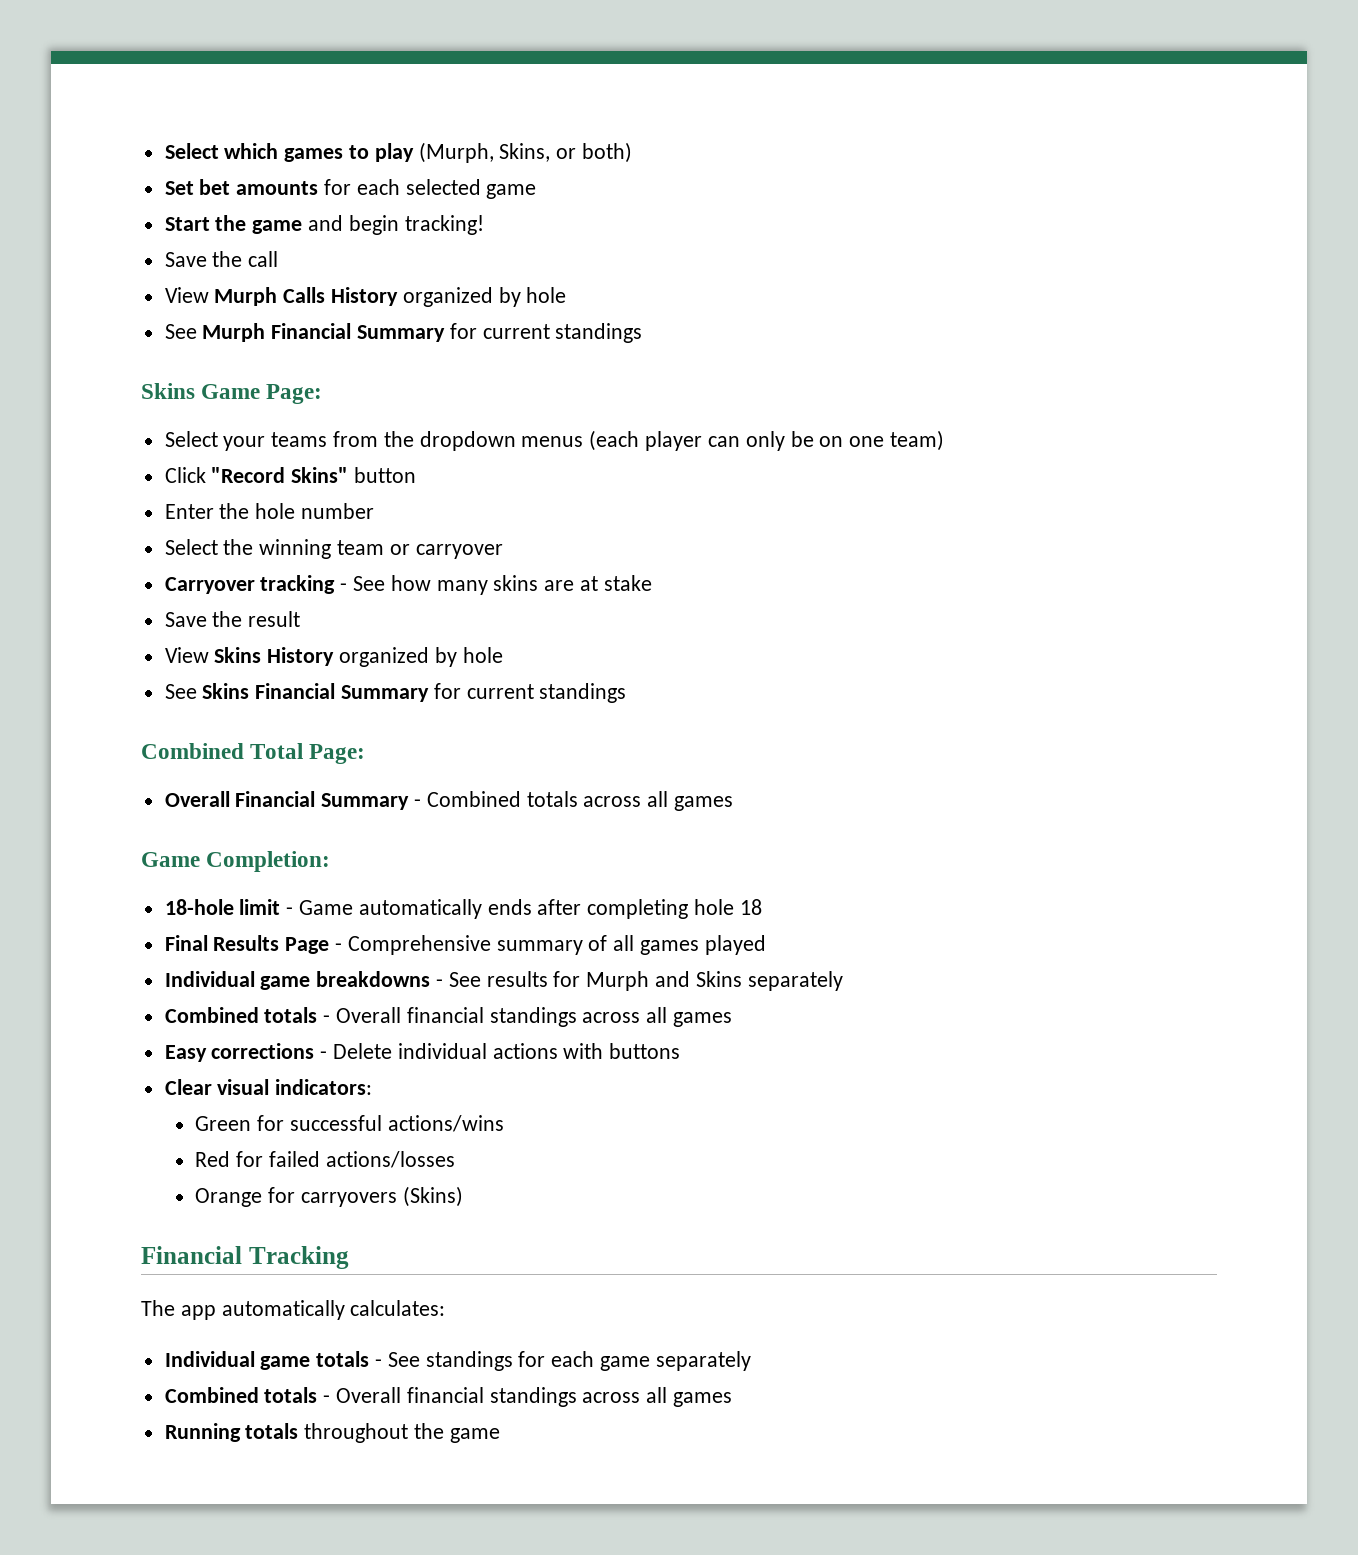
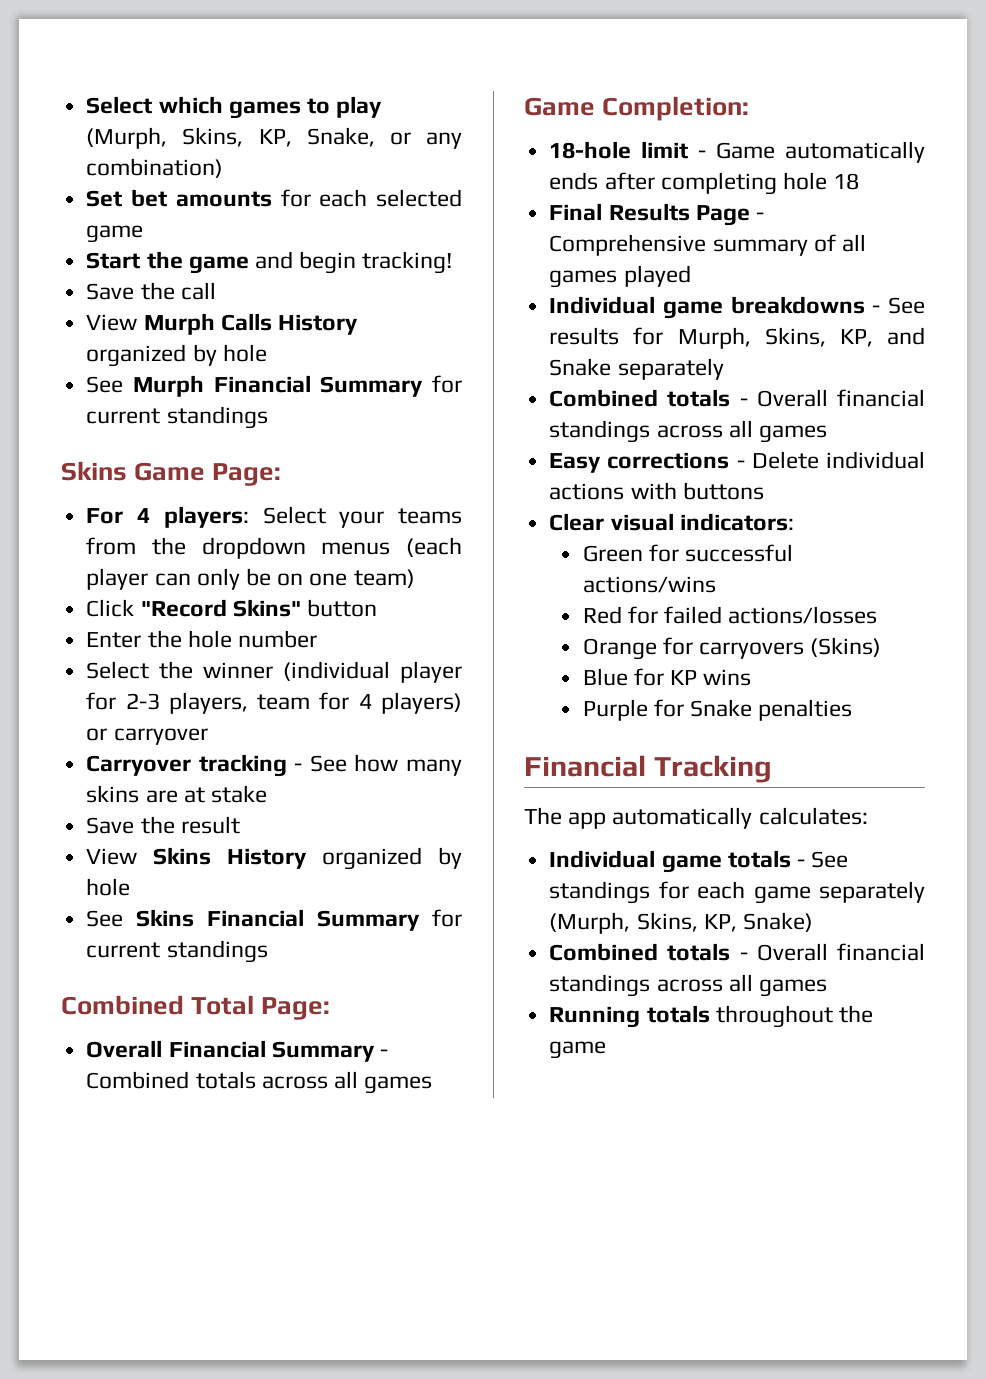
[556,142,633,163] or both) -> [258,127,462,149] [86,158,224,178] KP, Snake, or any combination)
(323, 394) none -> [86,506,249,528] For 4 players:
[259,539,385,559] winning team -> [203,661,462,683] [86,692,463,714] winner (individual player for 2-3 players, team for 4 players)
[586,971,742,991] Murph and Skins -> [677,327,925,349] [549,358,612,376] Murph, Skins, KP, and Snake
(463, 1196) none -> [582,668,752,686] [582,699,853,721] // Blue for KP wins // Purple for Snake penalties
(751, 1361) none -> [549,912,813,934] (Murph, Skins, KP, Snake)

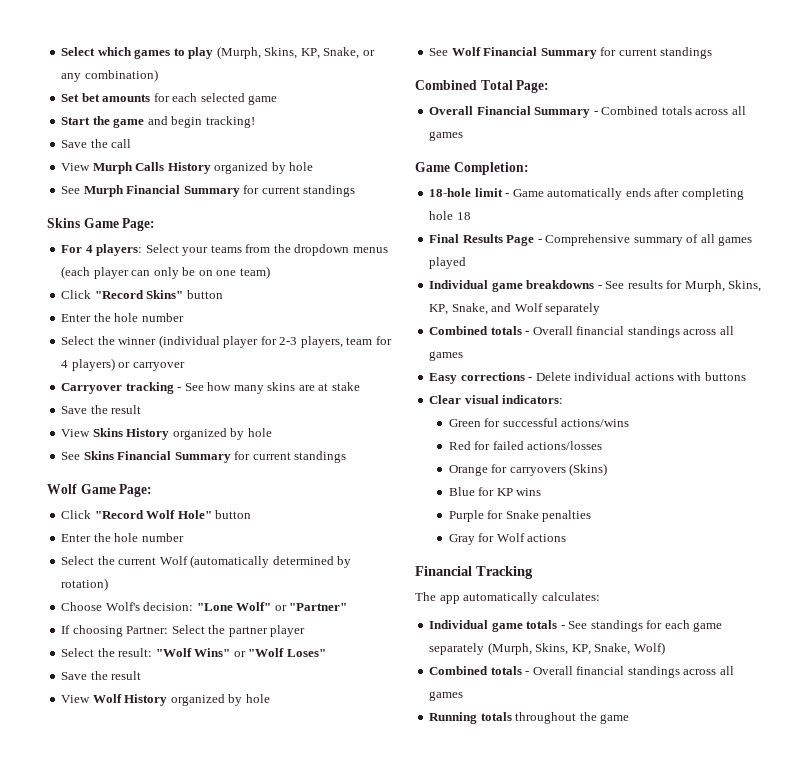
(268, 951) none -> [47,484,153,497] [61,510,252,519] [61,533,184,542] [61,555,352,568] [61,578,109,591] [61,602,348,611] [61,625,306,637] [61,648,326,657] [61,671,142,680] [61,694,270,706] [429,47,713,59] // Wolf Game Page: // Click "Record Wolf Hole" button // Enter the hole number // Select the current Wolf (automatically determined by rotation) // Choose Wolf's decision: "Lone Wolf" or "Partner" // If choosing Partner: Select the partner player // Select the result: "Wolf Wins" or "Wolf Loses" // Save the result // View Wolf History organized by hole // See Wolf Financial Summary for current standings
[887,327,925,345] [549,358,612,376] and Snake -> [451,303,543,315] Snake, and Wolf
(853, 710) none -> [448,533,567,545] // Gray for Wolf actions
[742,912,813,932] Snake) -> [594,642,665,655] Snake, Wolf)

